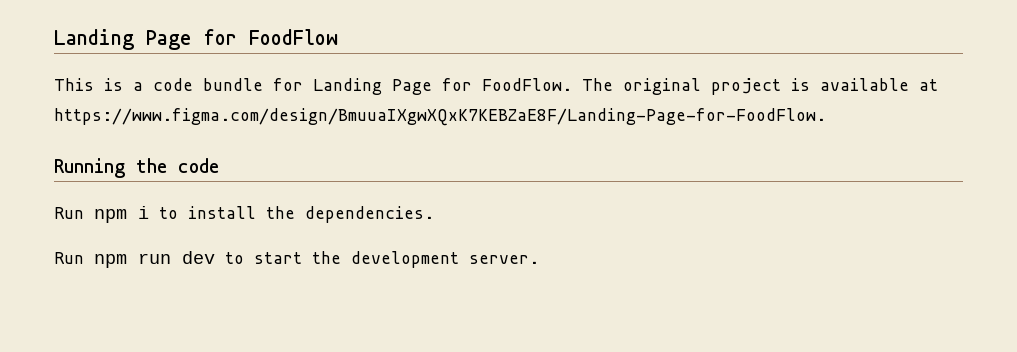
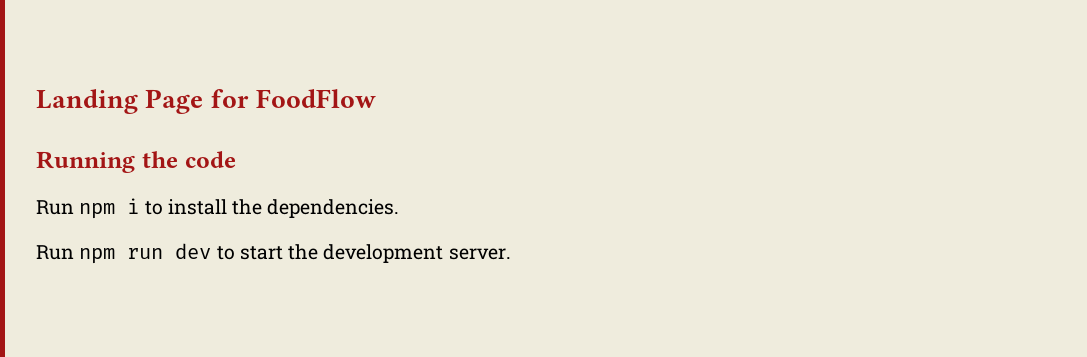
[54,78,938,95] [54,108,826,126] // This is a code bundle for Landing Page for FoodFlow. The original project is available at https://www.figma.com/design/BmuuaIXgwXQxK7KEBZaE8F/Landing-Page-for-FoodFlow. -> (376, 98) none

